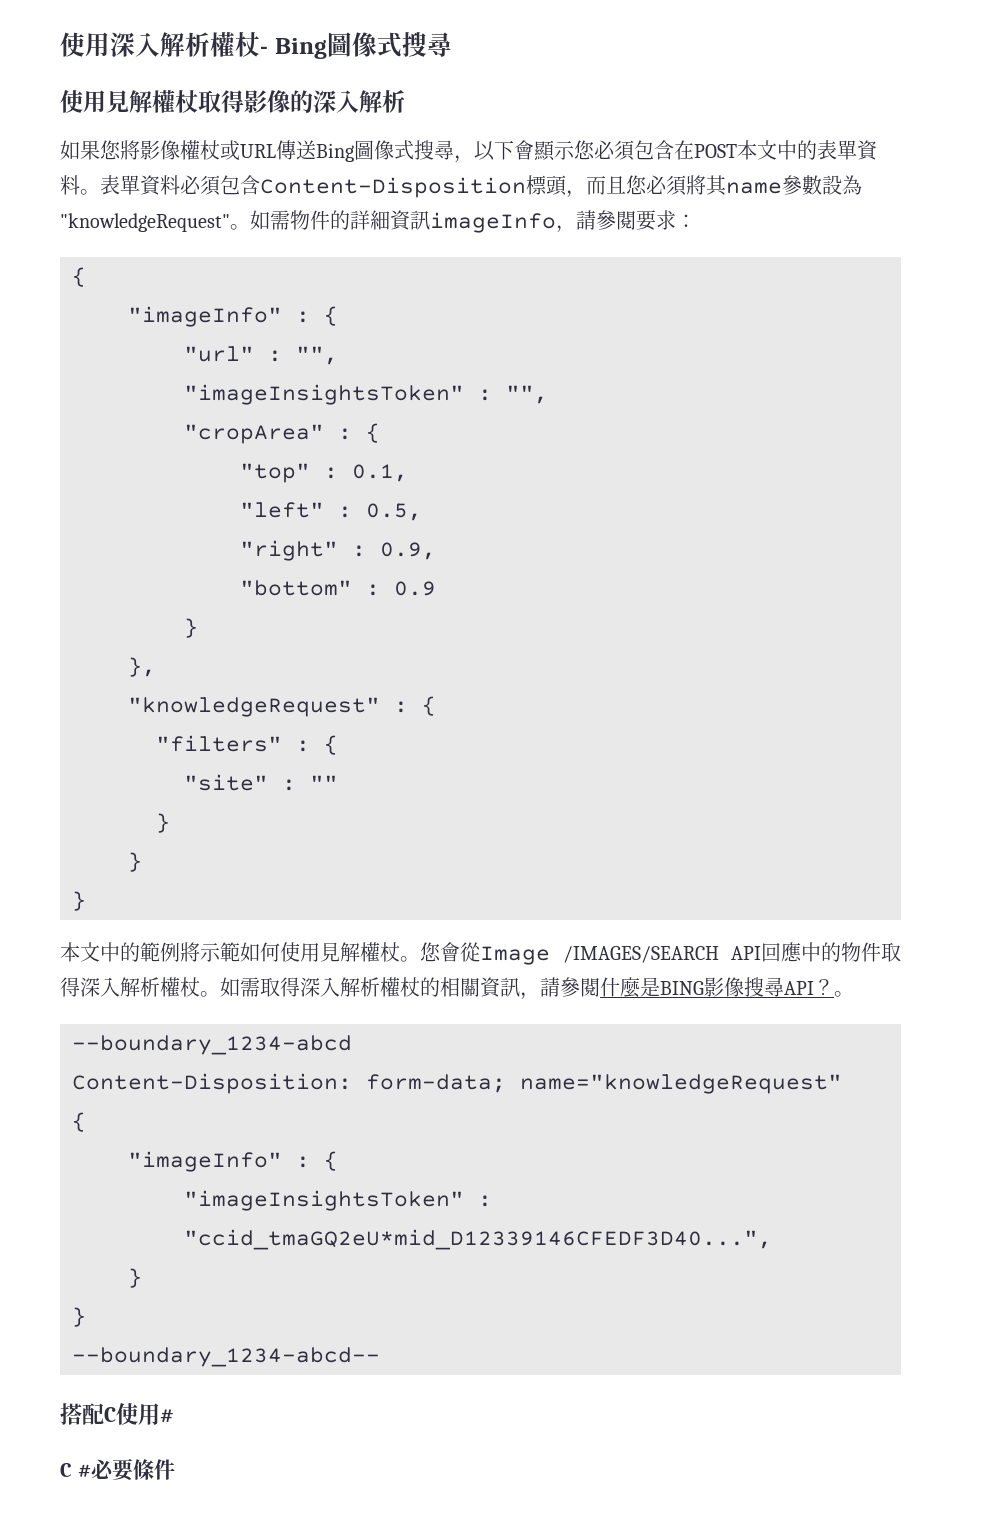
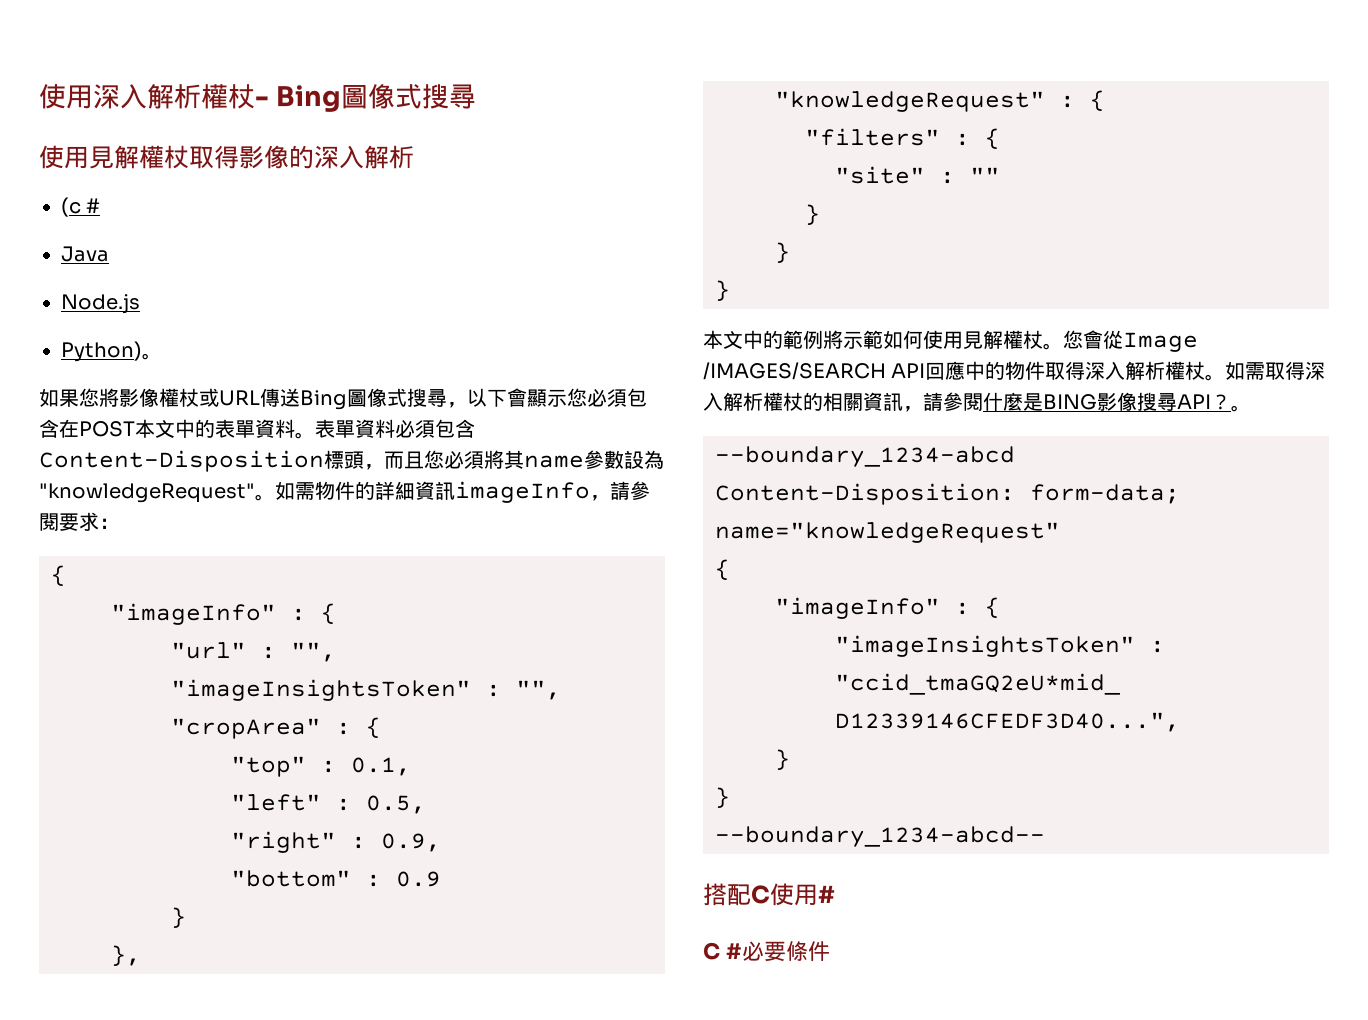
(405, 101) none -> [61,197,101,217] [61,246,109,262] [61,294,140,314] [61,341,162,362] // (c # // Java // Node.js // Python)。

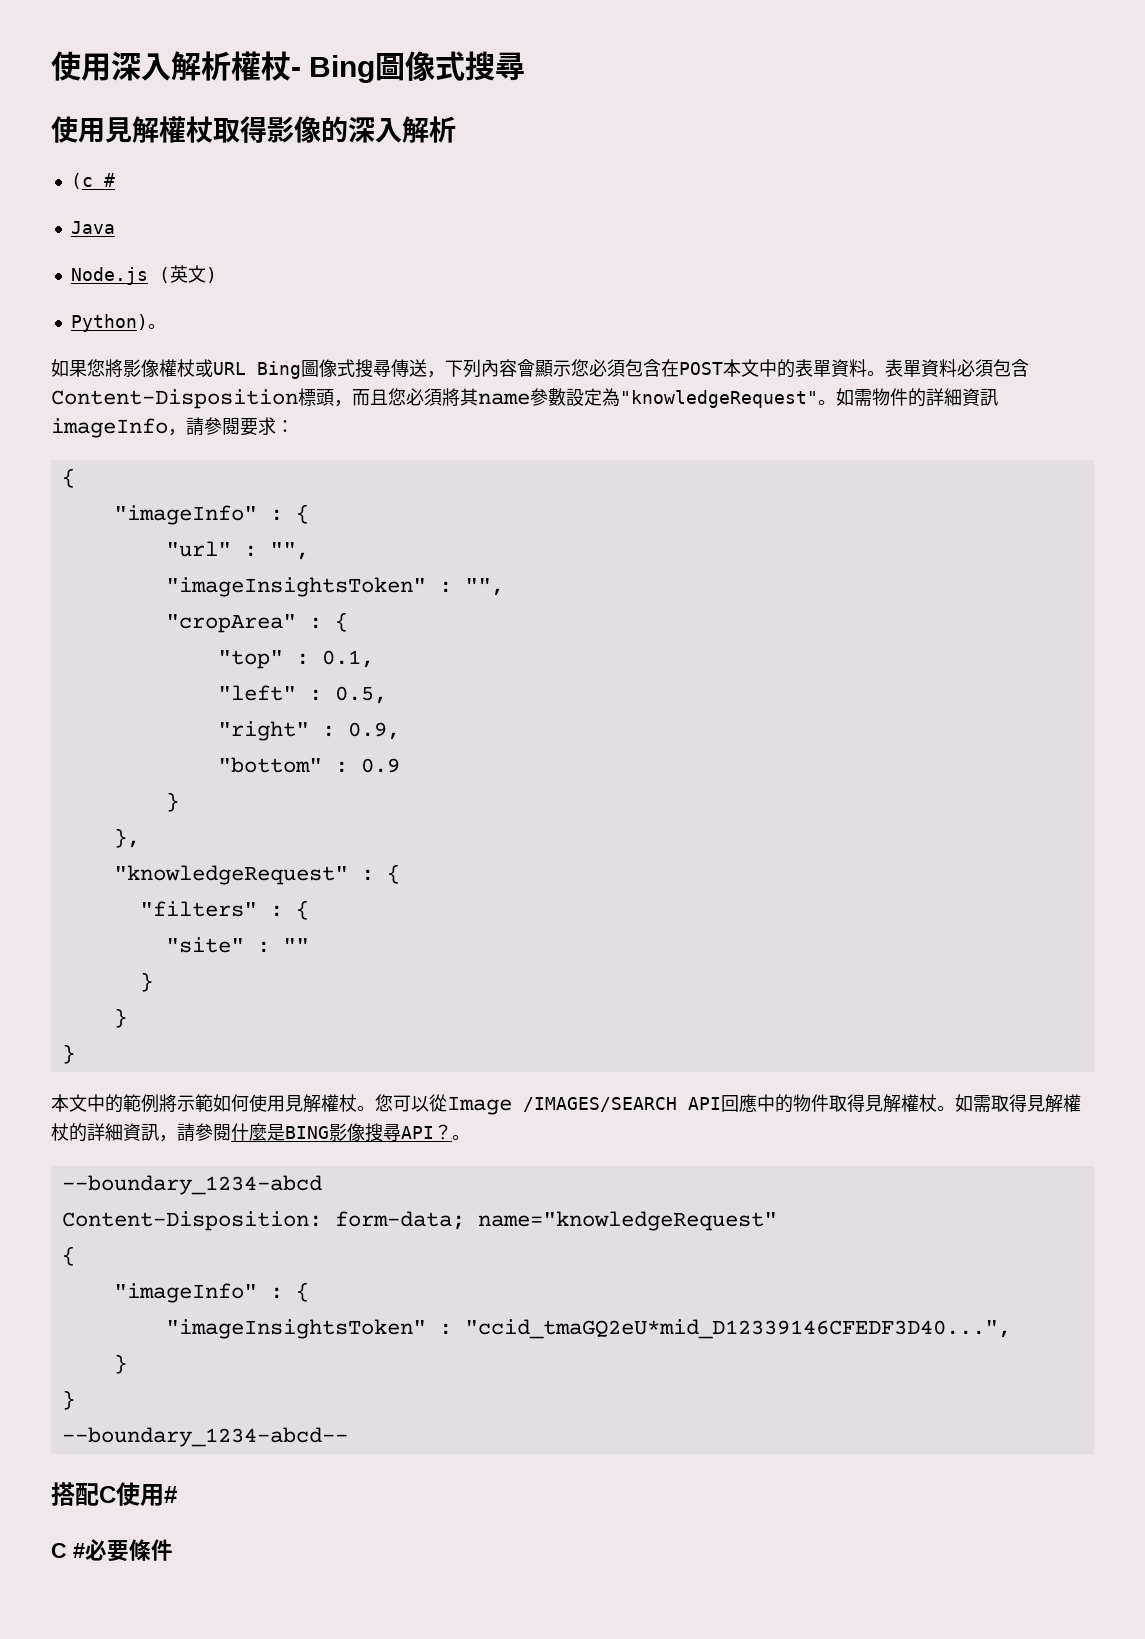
(140, 304) none -> [158,265,217,283] (英文)
[260,388,507,410] 傳送Bing圖像式搜尋，以下 -> [257,359,517,379] Bing圖像式搜尋傳送，下列內容
(644, 459) none -> [584,388,602,406] 定
[1083,330,1103,349] 會 -> [393,1095,429,1112] 可以
[1085,361,1166,380] 深入解析 -> [865,1094,901,1113] 見解
[1305,361,1326,380] [703,392,863,411] 深入解析權杖的相關 -> [1027,1094,1081,1113] [51,1123,123,1142] 見解權杖的詳細

